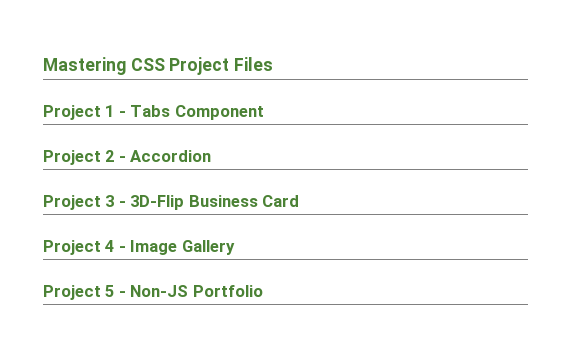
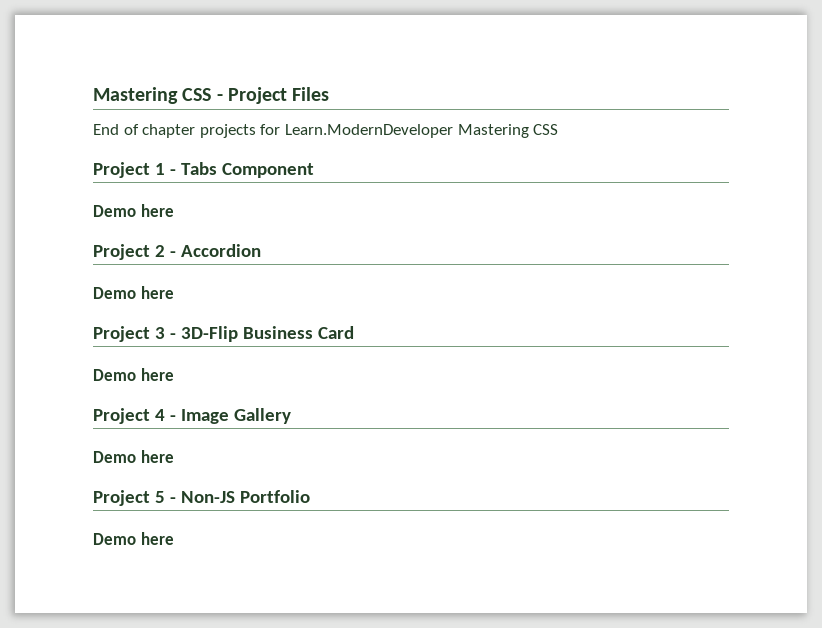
[43,57,165,75] Mastering CSS -> [93,87,223,104] Mastering CSS -
(274, 64) none -> [93,124,559,138] // End of chapter projects for Learn.ModernDeveloper Mastering CSS
(264, 112) none -> [93,204,174,217] // Demo here
(212, 156) none -> [93,286,174,299] // Demo here
(300, 201) none -> [93,368,174,381] // Demo here
(235, 247) none -> [93,450,174,463] // Demo here
(263, 291) none -> [93,532,174,545] // Demo here

